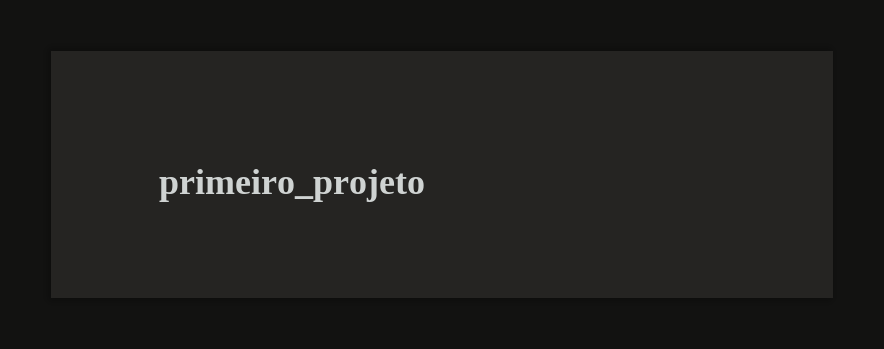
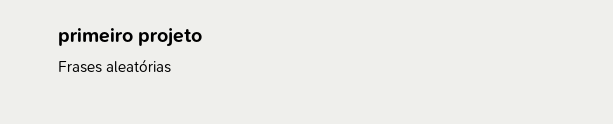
[159,169,425,202] primeiro_projeto -> [58,28,203,47] [58,59,172,73] primeiro projeto // Frases aleatórias

